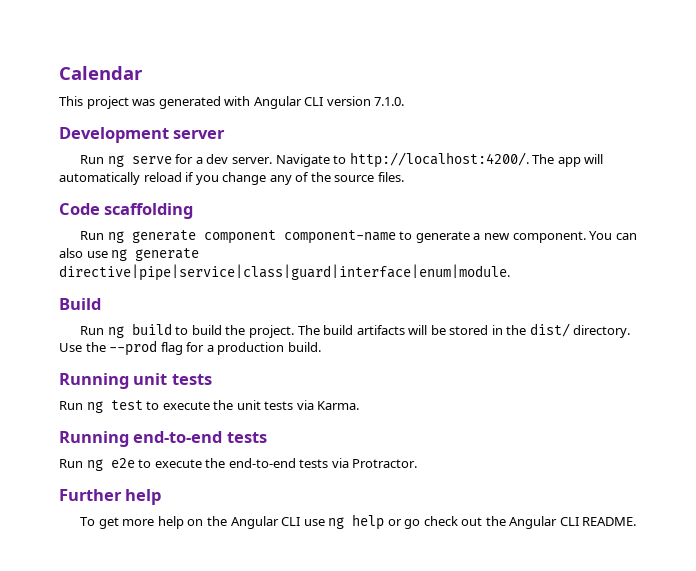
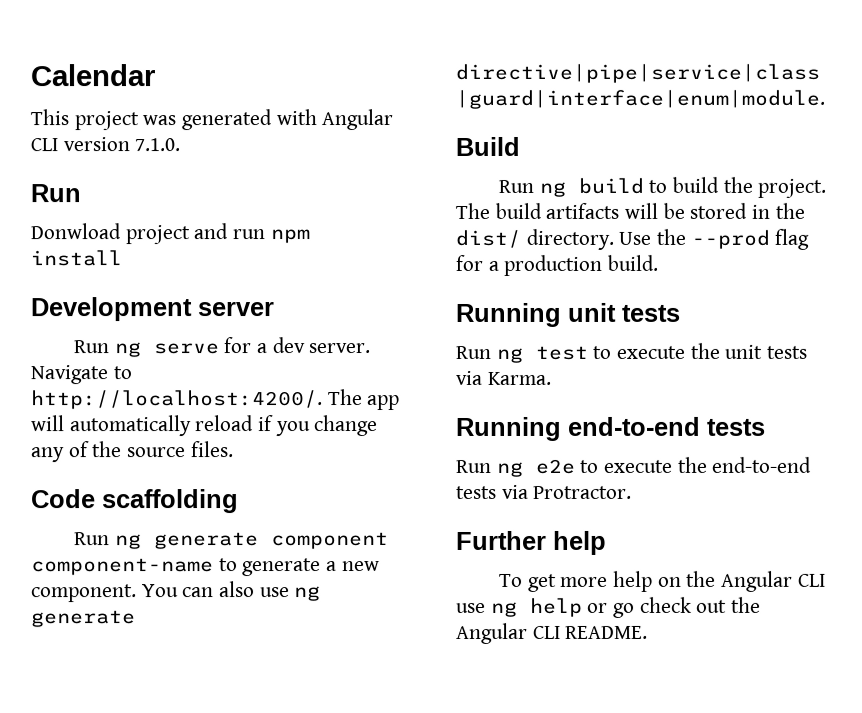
(405, 101) none -> [30,184,81,203] [30,223,310,245] [30,250,122,267] // Run // Donwload project and run npm install

